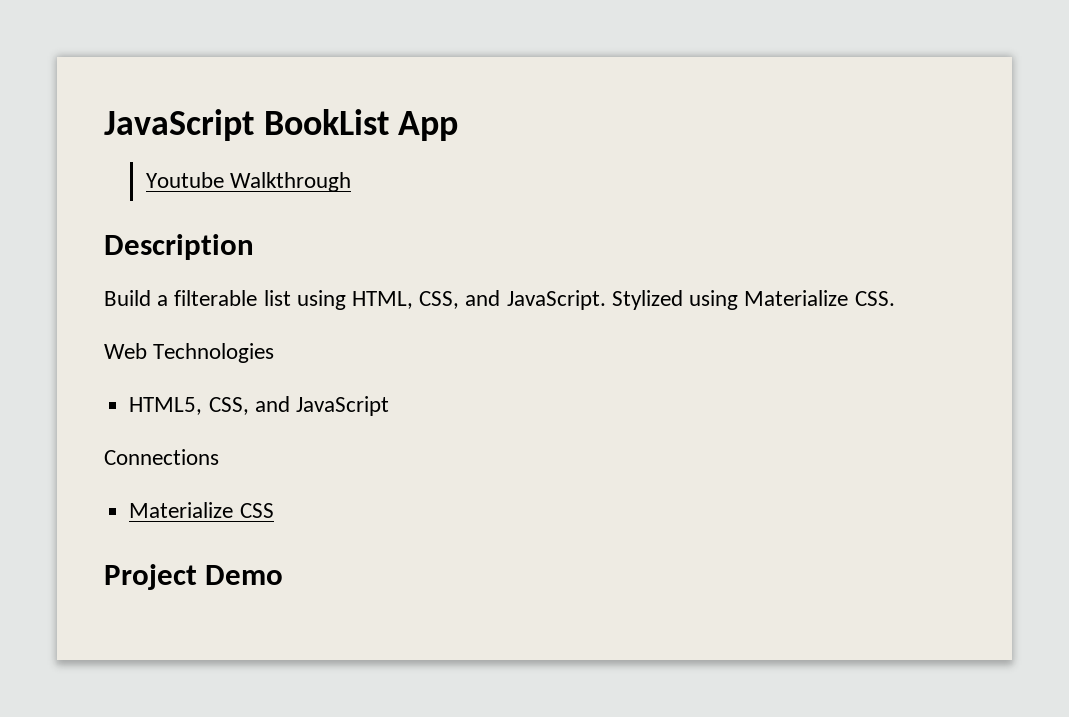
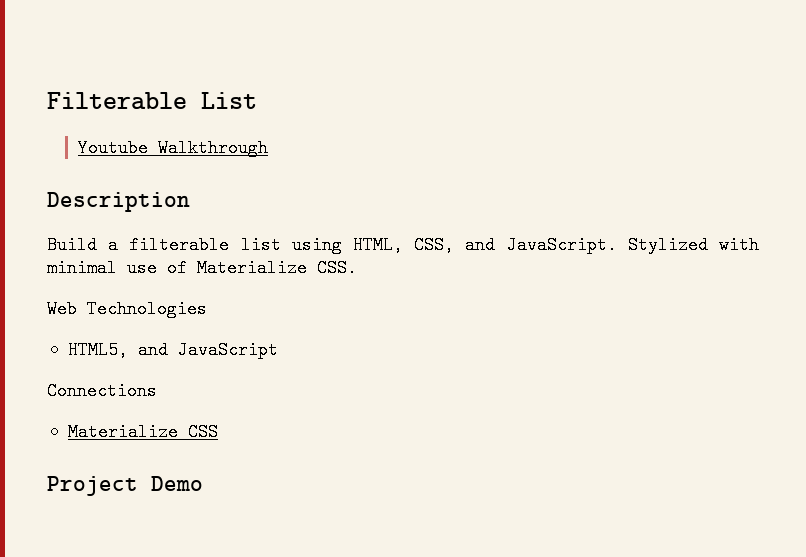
[104,109,459,141] JavaScript BookList App -> [47,92,257,110] Filterable List
[689,290,739,310] using -> [719,236,759,254] [47,259,187,277] with minimal use of
[208,397,249,415] CSS, -> (128, 350) none

